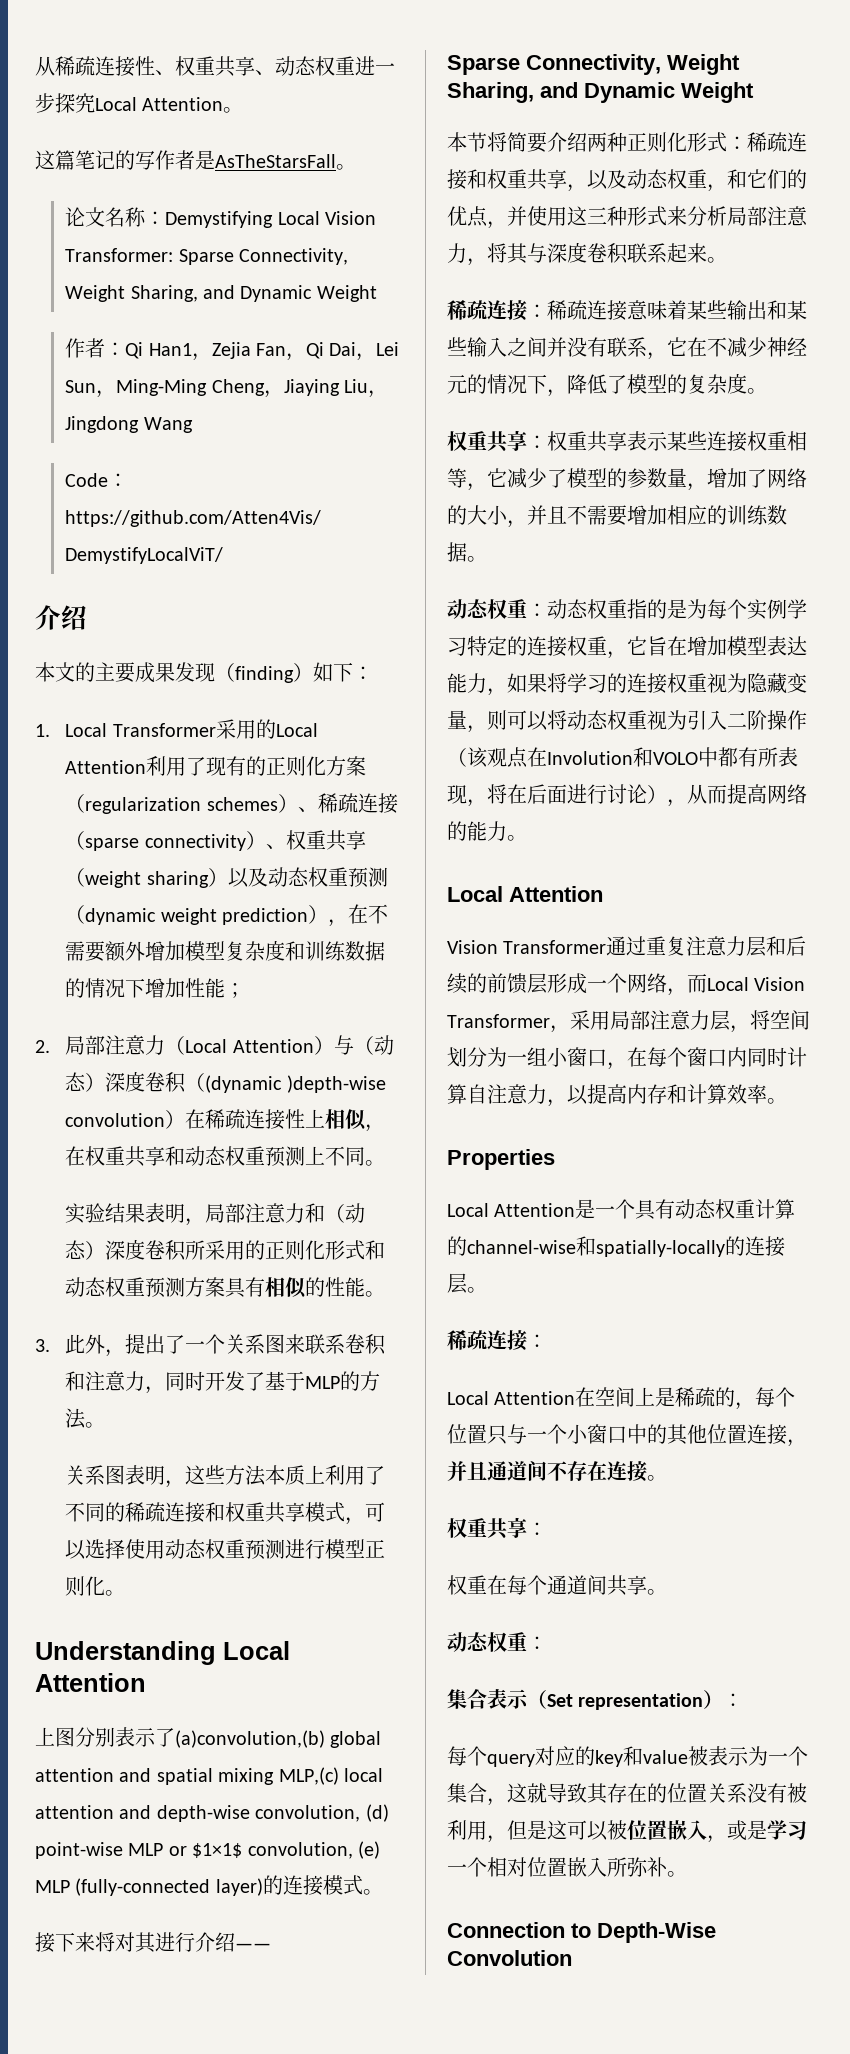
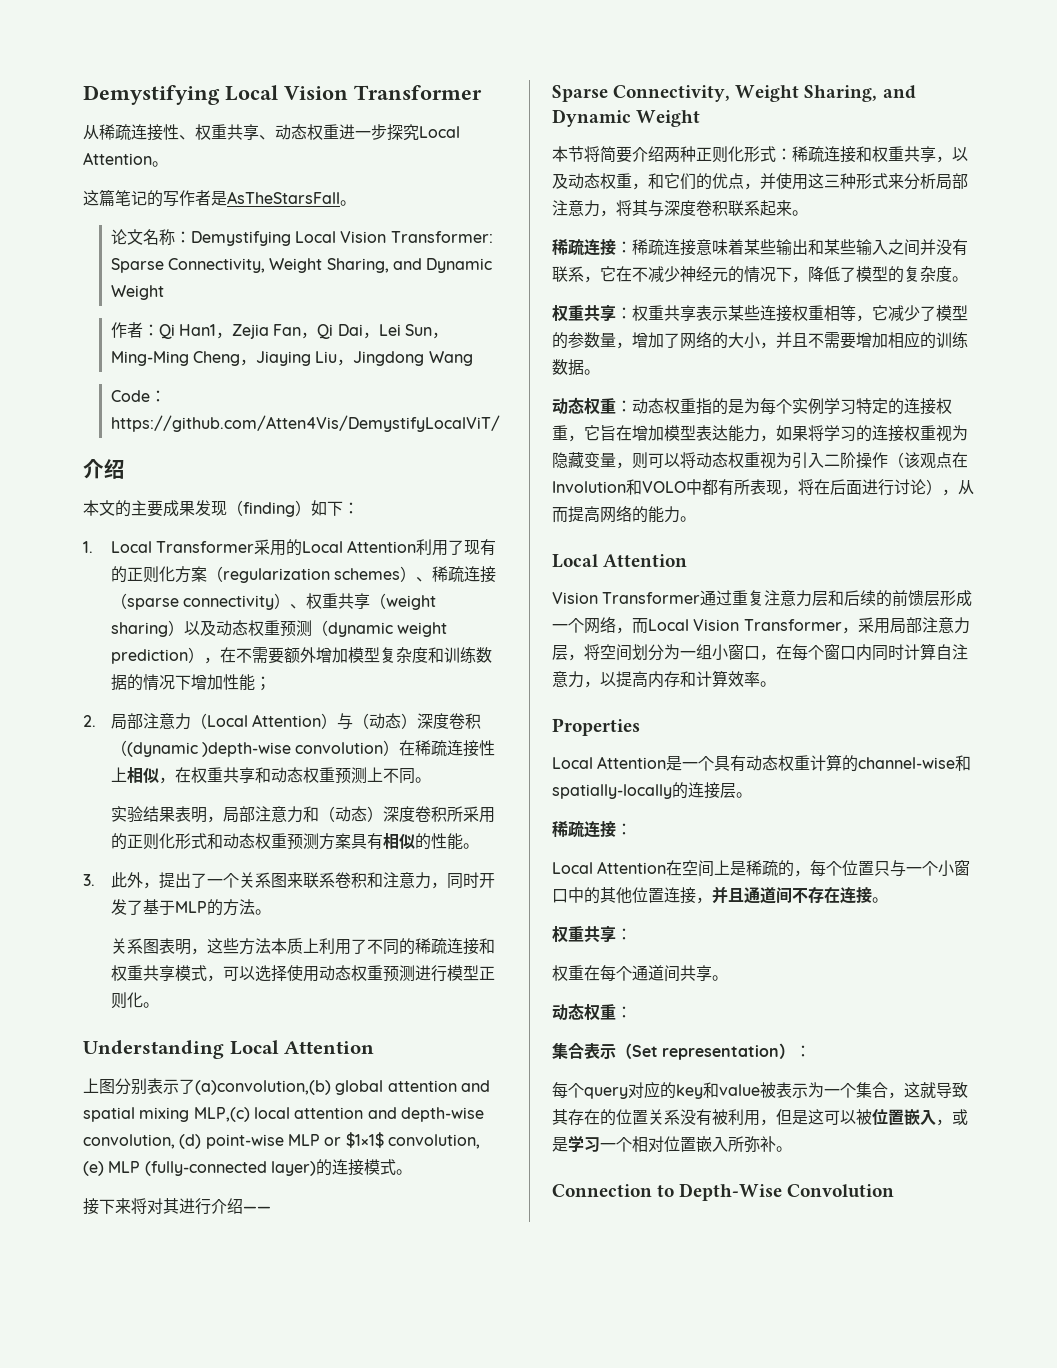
(35, 66) none -> [83,85,482,105] Demystifying Local Vision Transformer //

